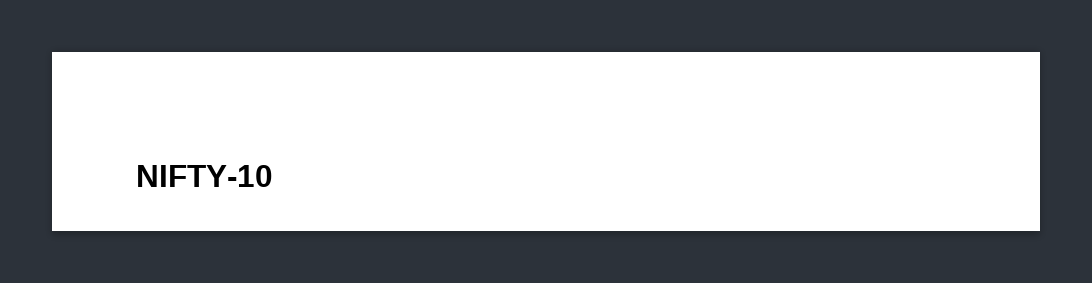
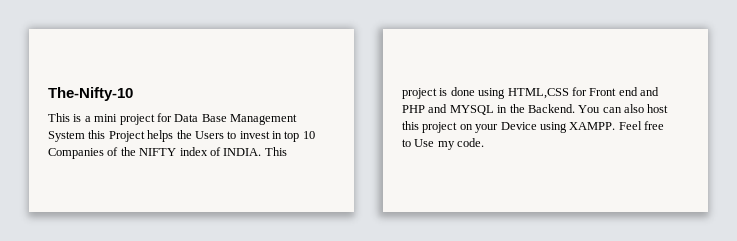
[136,165,273,187] NIFTY-10 -> [48,87,133,101] [48,113,297,125] [48,130,315,142] [48,147,287,159] [402,87,659,99] [402,104,669,115] [402,121,664,133] [402,138,485,150] The-Nifty-10 // This is a mini project for Data Base Management System this Project helps the Users to invest in top 10 Companies of the NIFTY index of INDIA. This project is done using HTML,CSS for Front end and PHP and MYSQL in the Backend. You can also host this project on your Device using XAMPP. Feel free to Use my code.

